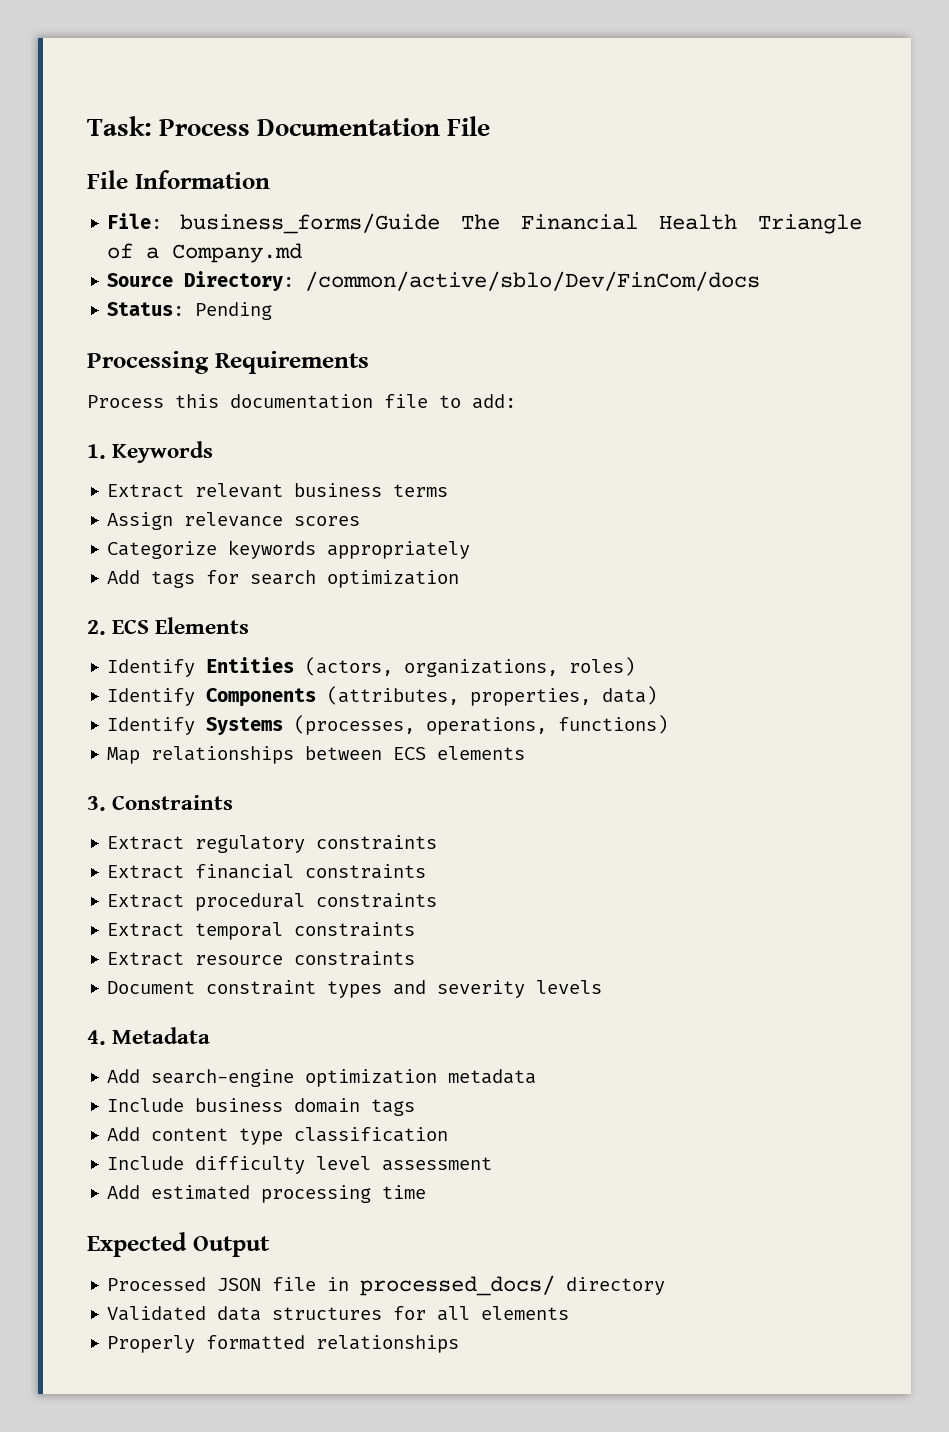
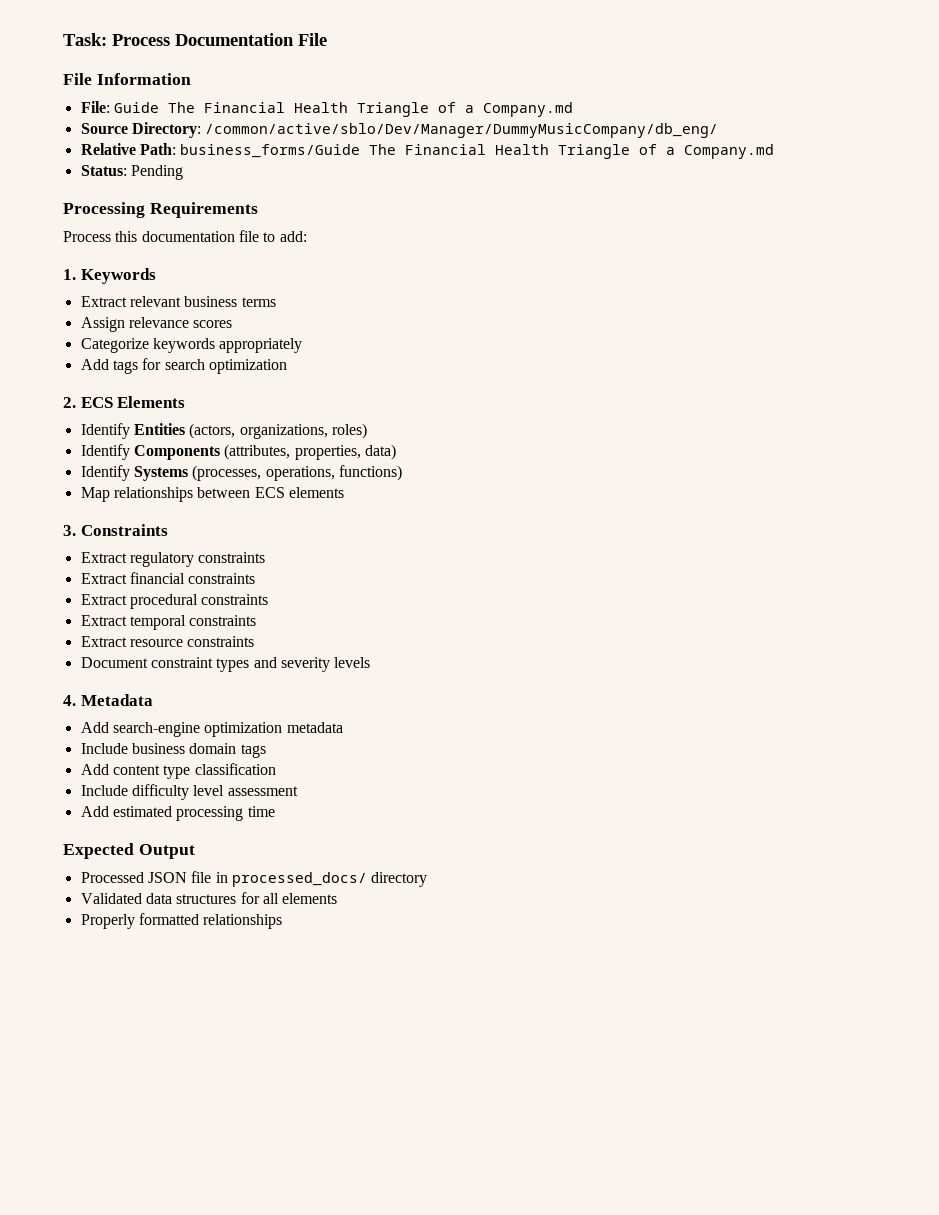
[180,213,441,234] business_forms/Guide -> [113,102,159,113] Guide
[305,271,761,291] /common/active/sblo/Dev/FinCom/docs -> [205,123,719,138] [80,143,775,159] /common/active/sblo/Dev/Manager/DummyMusicCompany/db_eng/ // Relative Path: business_forms/Guide The Financial Health Triangle of a Company.md

